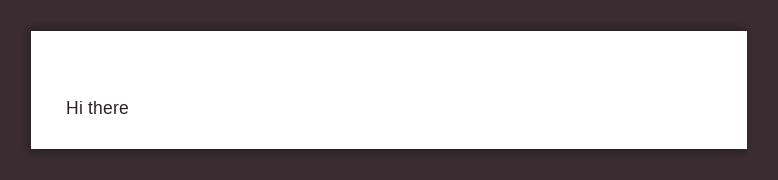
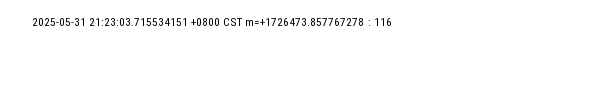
[66,101,129,114] Hi there -> [32,18,392,26] 2025-05-31 21:23:03.715534151 +0800 CST m=+1726473.857767278 : 116

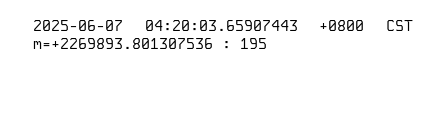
[32,18,392,26] 2025-05-31 21:23:03.715534151 +0800 CST m=+1726473.857767278 : 116 -> [33,20,413,31] [33,38,267,49] 2025-06-07 04:20:03.65907443 +0800 CST m=+2269893.801307536 : 195

